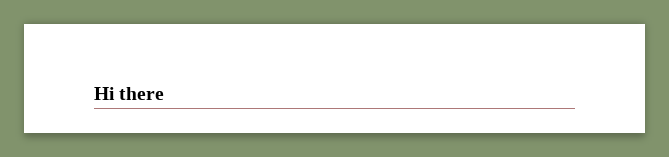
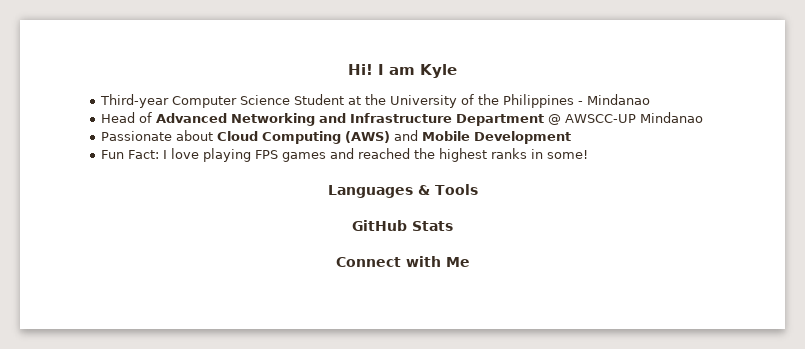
[94,87,165,100] Hi there -> [348,64,458,78] [100,94,651,108] [101,112,704,126] [101,130,572,144] [101,148,589,162] [327,184,478,198] [352,220,453,231] [335,256,470,267] Hi! I am Kyle // Third-year Computer Science Student at the University of the Philippines - Mindanao // Head of Advanced Networking and Infrastructure Department @ AWSCC-UP Mindanao // Passionate about Cloud Computing (AWS) and Mobile Development // Fun Fact: I love playing FPS games and reached the highest ranks in some! // Languages & Tools // GitHub Stats // Connect with Me

